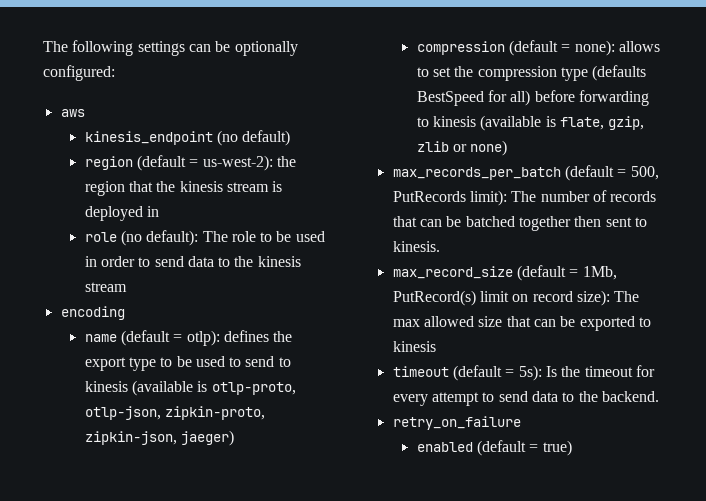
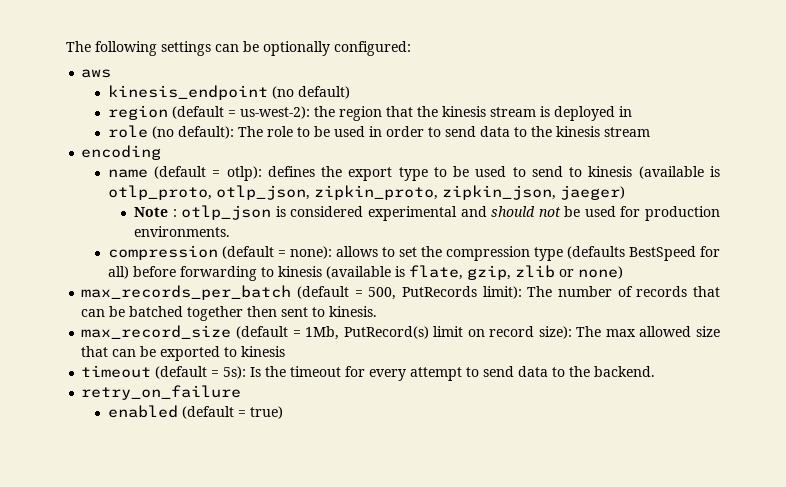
[211,382,296,395] [84,406,265,420] [84,430,234,446] otlp-proto, otlp-json, zipkin-proto, zipkin-json, jaeger) -> [107,185,625,200] [134,205,721,221] [134,226,231,237] otlp_proto, otlp_json, zipkin_proto, zipkin_json, jaeger) // Note : otlp_json is considered experimental and should not be used for production environments.

